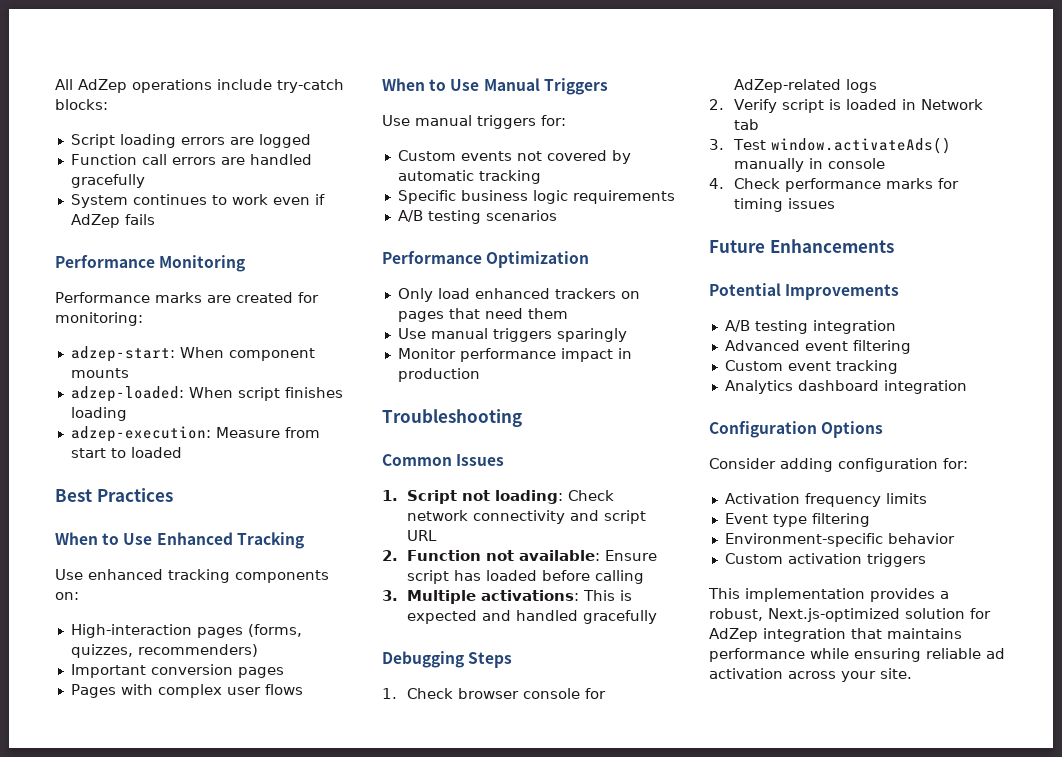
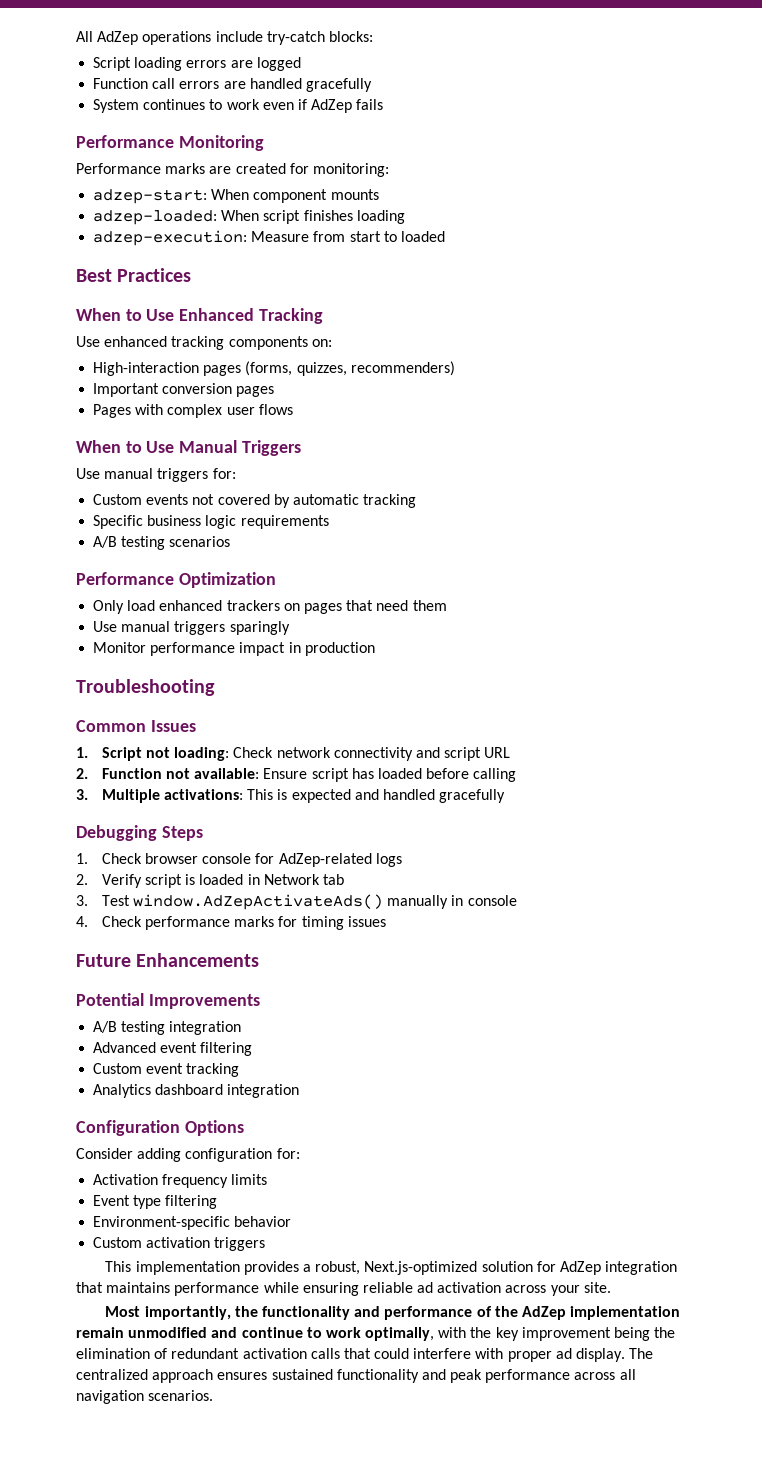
[771,137,952,154] window.activateAds() -> [132,894,383,910] window.AdZepActivateAds()
(912, 673) none -> [105,1306,681,1320] [76,1327,676,1341] [76,1348,654,1362] [76,1369,636,1383] [76,1390,214,1404] // Most importantly, the functionality and performance of the AdZep implementation remain unmodified and continue to work optimally, with the key improvement being the elimination of redundant activation calls that could interfere with proper ad display. The centralized approach ensures sustained functionality and peak performance across all navigation scenarios.

